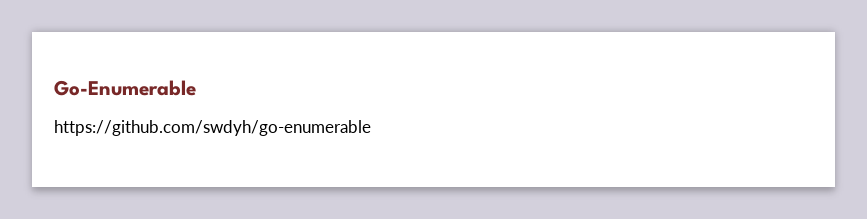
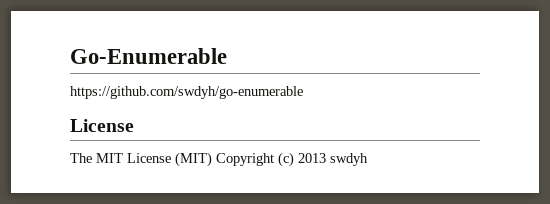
(371, 128) none -> [70,119,134,132] [70,152,368,167] // License // The MIT License (MIT) Copyright (c) 2013 swdyh

